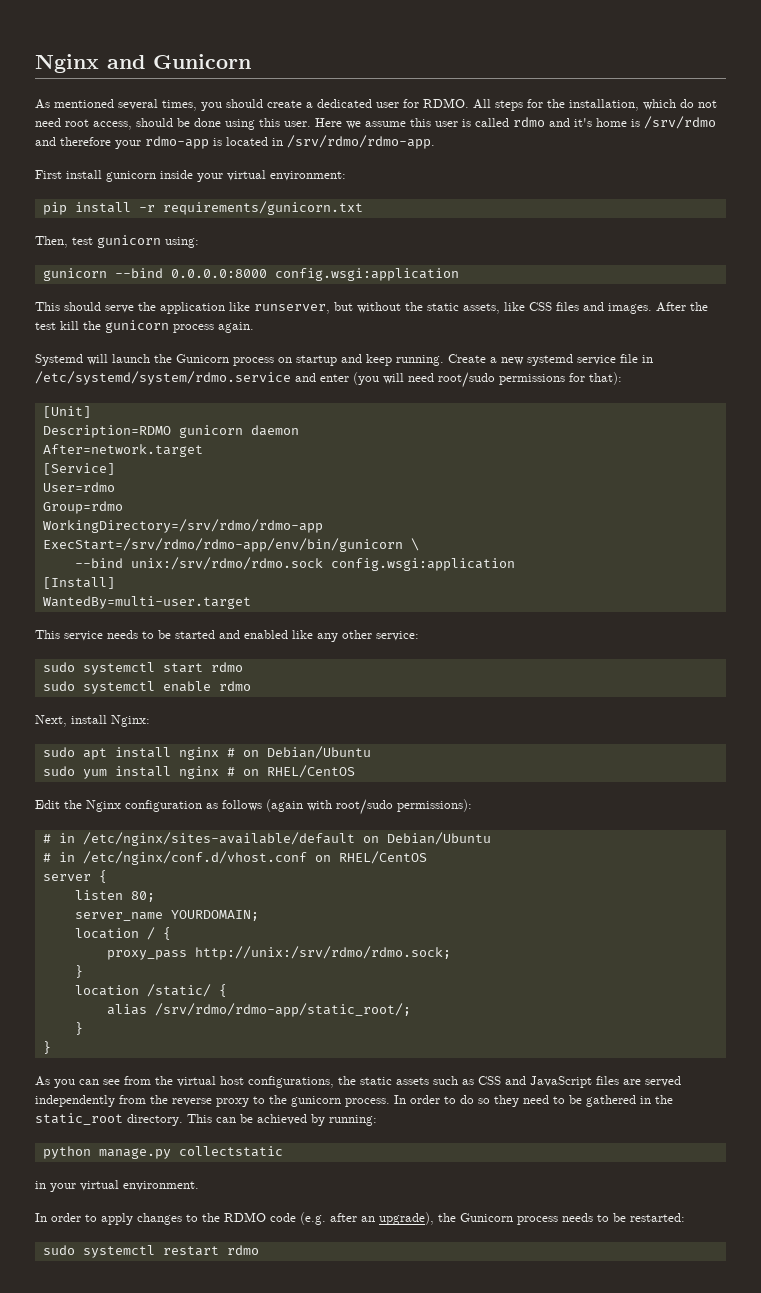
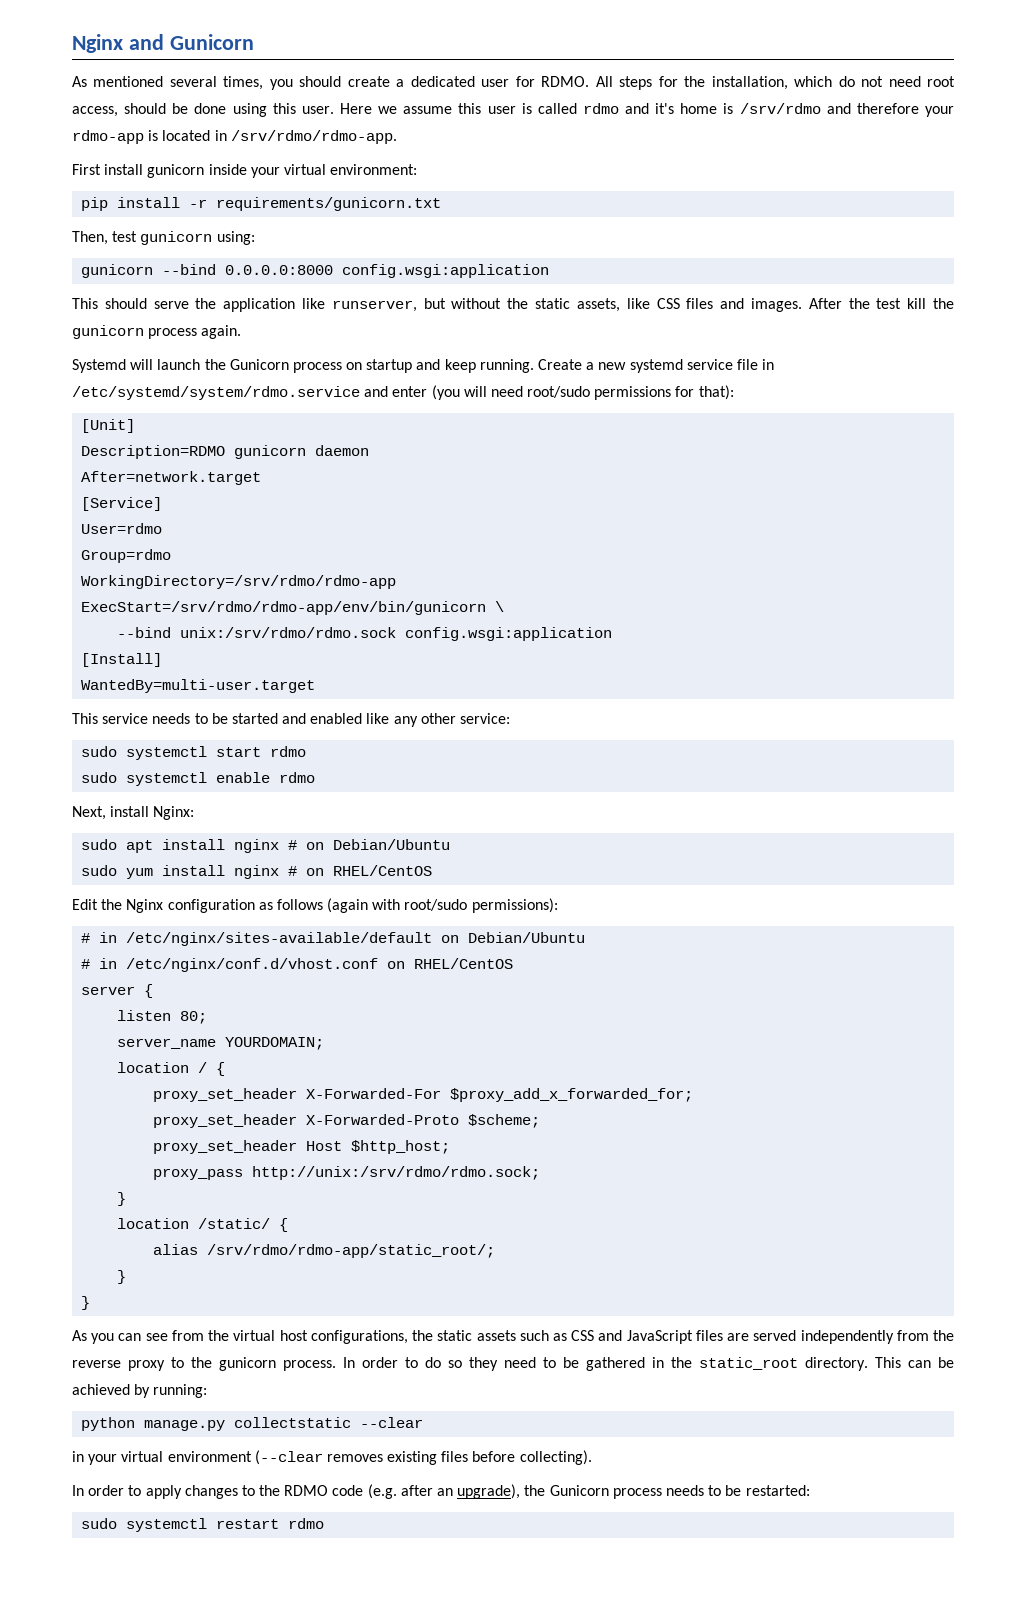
(171, 933) none -> [153,1088,694,1102] [153,1114,541,1128] [153,1140,451,1154] // proxy_set_header X-Forwarded-For $proxy_add_x_forwarded_for; // proxy_set_header X-Forwarded-Proto $scheme; // proxy_set_header Host $http_host;
(283, 1151) none -> [360,1417,424,1428] --clear
[123,1181,199,1191] environment. -> [167,1450,592,1465] environment (--clear removes existing files before collecting).

